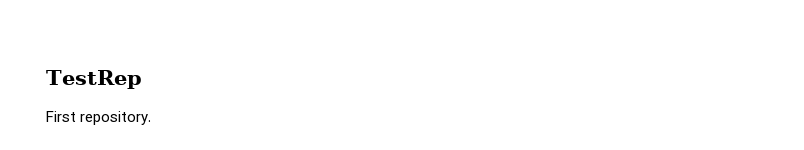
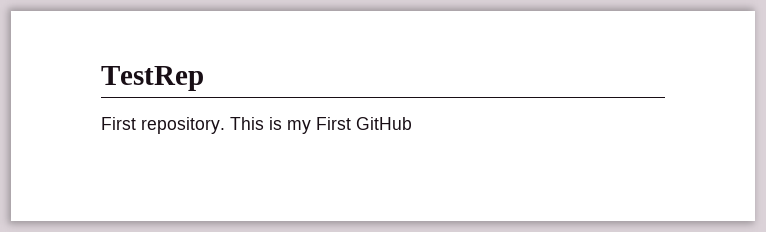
(152, 118) none -> [230,117,412,134] This is my First GitHub

